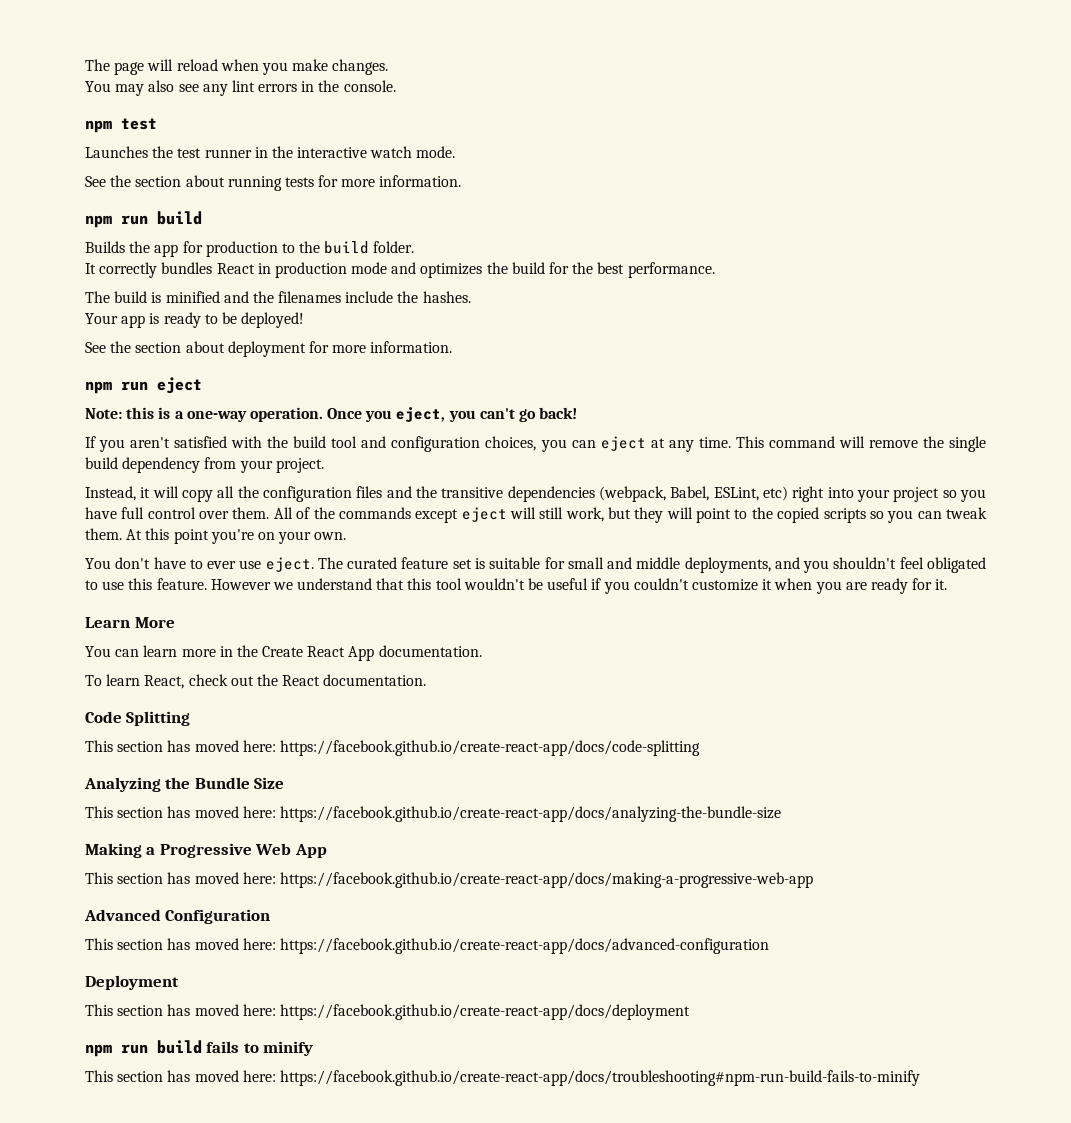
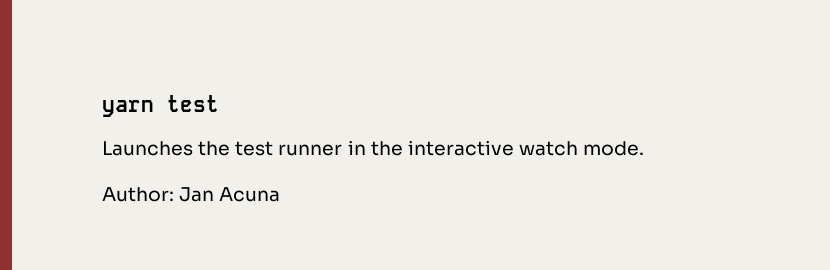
[85,59,389,75] [85,80,396,96] [85,120,112,133] The page will reload when you make changes. // You may also see any lint errors in the console. // npm -> [102,100,154,117] yarn
[85,175,462,191] [85,211,202,228] [85,241,415,257] [85,262,715,278] [85,291,471,303] [85,312,305,328] [85,341,453,357] [85,377,202,394] [85,407,578,422] [85,436,986,452] [85,457,324,473] [85,486,987,502] [85,507,988,523] [85,528,347,544] [85,557,986,573] [85,578,948,594] [85,617,175,628] [85,645,482,661] [85,674,427,689] [85,711,191,726] [85,740,700,756] [84,777,285,792] [85,806,781,822] [85,843,327,858] [85,872,813,888] [84,909,271,924] [85,938,769,954] [85,975,179,990] [85,1004,690,1020] [85,1040,314,1057] [85,1070,920,1086] See the section about running tests for more information. // npm run build // Builds the app for production to the build folder. // It correctly bundles React in production mode and optimizes the build for the best performance. // The build is minified and the filenames include the hashes. // Your app is ready to be deployed! // See the section about deployment for more information. // npm run eject // Note: this is a one-way operation. Once you eject, you can't go back! // If you aren't satisfied with the build tool and configuration choices, you can eject at any time. This command will remove the single build dependency from your project. // Instead, it will copy all the configuration files and the transitive dependencies (webpack, Babel, ESLint, etc) right into your project so you have full control over them. All of the commands except eject will still work, but they will point to the copied scripts so you can tweak them. At this point you're on your own. // You don't have to ever use eject. The curated feature set is suitable for small and middle deployments, and you shouldn't feel obligated to use this feature. However we understand that this tool wouldn't be useful if you couldn't customize it when you are ready for it. // Learn More // You can learn more in the Create React App documentation. // To learn React, check out the React documentation. // Code Splitting // This section has moved here: https://facebook.github.io/create-react-app/docs/code-splitting // Analyzing the Bundle Size // This section has moved here: https://facebook.github.io/create-react-app/docs/analyzing-the-bundle-size // Making a Progressive Web App // This section has moved here: https://facebook.github.io/create-react-app/docs/making-a-progressive-web-app // Advanced Configuration // This section has moved here: https://facebook.github.io/create-react-app/docs/advanced-configuration // Deployment // This section has moved here: https://facebook.github.io/create-react-app/docs/deployment // npm run build fails to minify // This section has moved here: https://facebook.github.io/create-react-app/docs/troubleshooting#npm-run-build-fails-to-minify -> [102,187,281,202] Author: Jan Acuna

